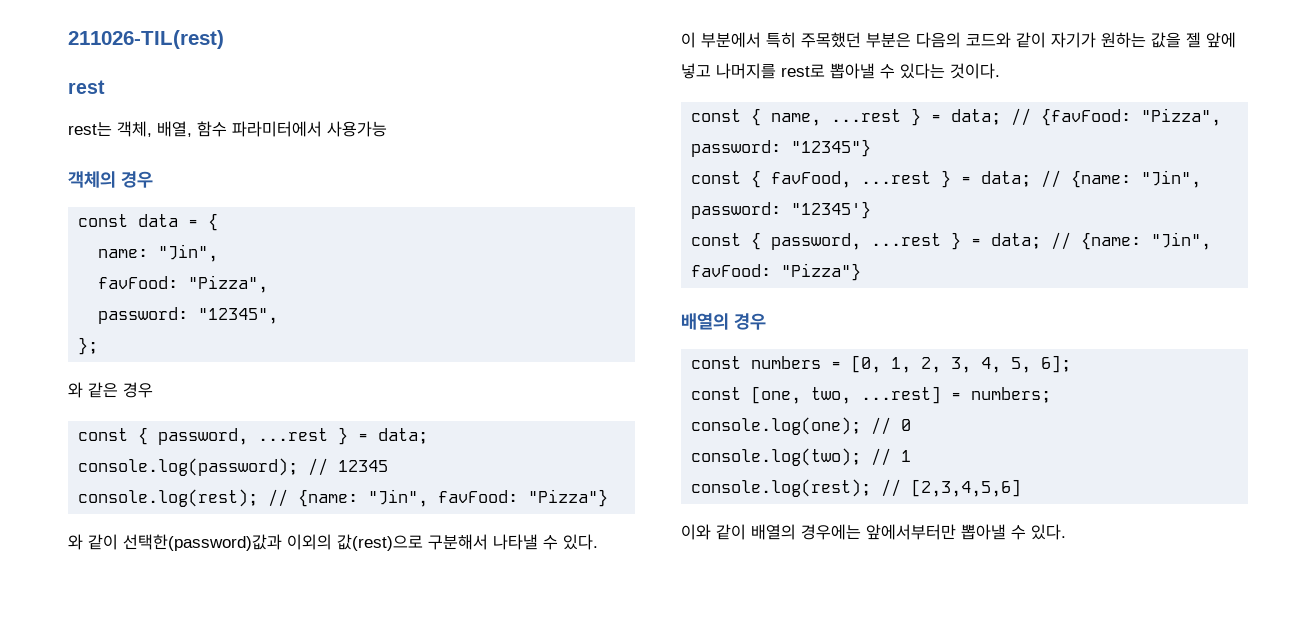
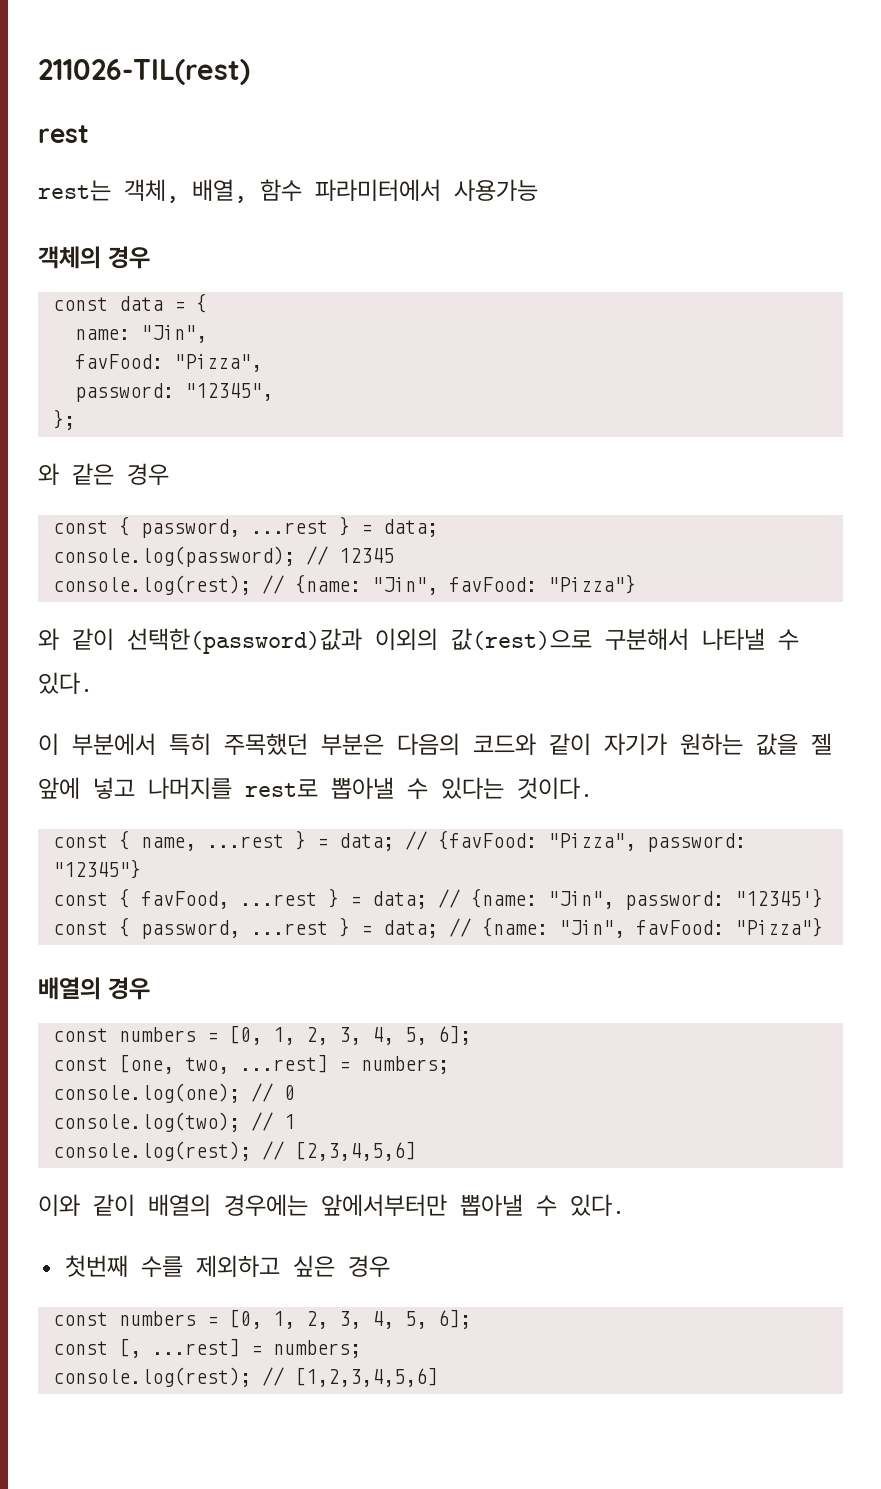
(1066, 532) none -> [64,1255,390,1277] [52,1309,471,1329] [52,1338,361,1358] [52,1367,438,1387] // 첫번째 수를 제외하고 싶은 경우 // const numbers = [0, 1, 2, 3, 4, 5, 6]; // const [, ...rest] = numbers; // console.log(rest); // [1,2,3,4,5,6]

